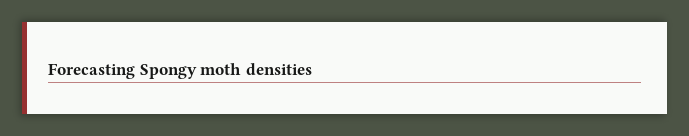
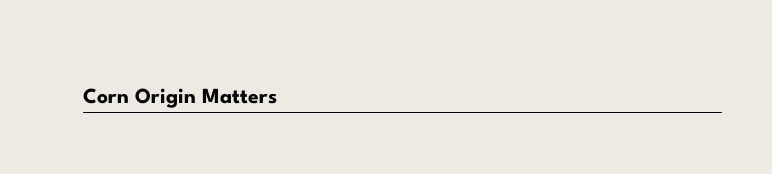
[48,63,312,79] Forecasting Spongy moth densities -> [83,88,277,108] Corn Origin Matters

